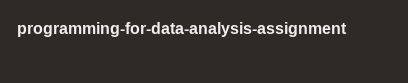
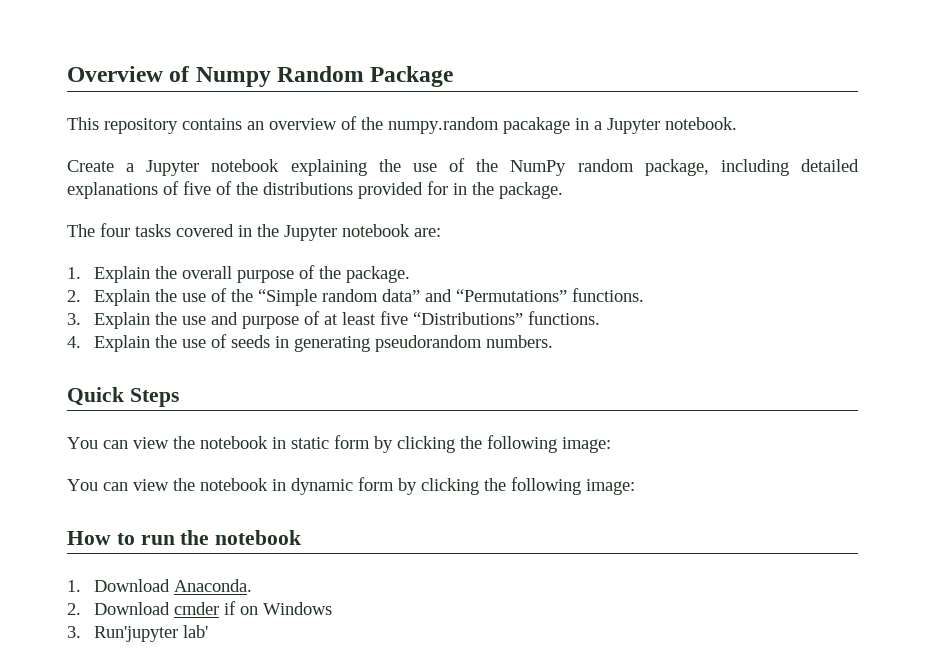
[17,22,347,37] programming-for-data-analysis-assignment -> [67,66,454,87] [67,116,737,134] [67,158,859,176] [67,181,563,199] [67,223,441,241] [67,265,410,283] [67,288,644,306] [67,311,600,329] [67,334,553,352] [67,387,179,407] [67,435,611,453] [67,477,635,495] [67,530,302,545] [67,579,252,592] [67,601,332,615] [67,625,208,642] Overview of Numpy Random Package // This repository contains an overview of the numpy.random pacakage in a Jupyter notebook. // Create a Jupyter notebook explaining the use of the NumPy random package, including detailed explanations of five of the distributions provided for in the package. // The four tasks covered in the Jupyter notebook are: // 1. Explain the overall purpose of the package. // 2. Explain the use of the “Simple random data” and “Permutations” functions. // 3. Explain the use and purpose of at least five “Distributions” functions. // 4. Explain the use of seeds in generating pseudorandom numbers. // Quick Steps // You can view the notebook in static form by clicking the following image: // You can view the notebook in dynamic form by clicking the following image: // How to run the notebook // 1. Download Anaconda. // 2. Download cmder if on Windows // 3. Run'jupyter lab'

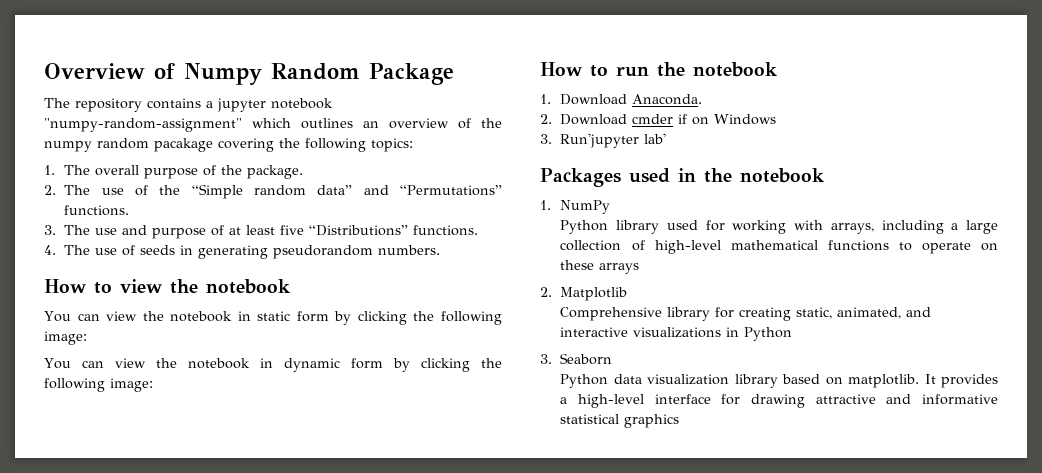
[67,117,99,130] This -> [44,98,70,108] The
[247,116,737,134] [67,158,859,176] [67,181,563,199] [67,223,441,241] [67,266,177,283] an overview of the numpy.random pacakage in a Jupyter notebook. // Create a Jupyter notebook explaining the use of the NumPy random package, including detailed explanations of five of the distributions provided for in the package. // The four tasks covered in the Jupyter notebook are: // 1. Explain the -> [206,98,333,112] [44,118,502,132] [44,138,413,152] [44,165,91,175] a jupyter notebook "numpy-random-assignment" which outlines an overview of the numpy random pacakage covering the following topics: // 1. The
[93,289,177,306] Explain the -> [64,185,91,195] The
[93,312,177,329] Explain the -> [64,225,91,235] The
[93,335,177,352] Explain the -> [64,245,91,255] The
[67,387,179,407] Quick Steps -> [44,279,291,294] How to view the notebook
(208, 631) none -> [540,168,825,187] [540,200,611,214] [560,220,998,234] [560,240,999,254] [560,260,640,274] [540,287,628,301] [560,307,932,321] [560,327,793,341] [540,353,613,365] [560,374,999,388] [560,394,998,408] [560,414,680,428] // Packages used in the notebook // 1. NumPy // Python library used for working with arrays, including a large collection of high-level mathematical functions to operate on these arrays // 2. Matplotlib // Comprehensive library for creating static, animated, and interactive visualizations in Python // 3. Seaborn // Python data visualization library based on matplotlib. It provides a high-level interface for drawing attractive and informative statistical graphics

